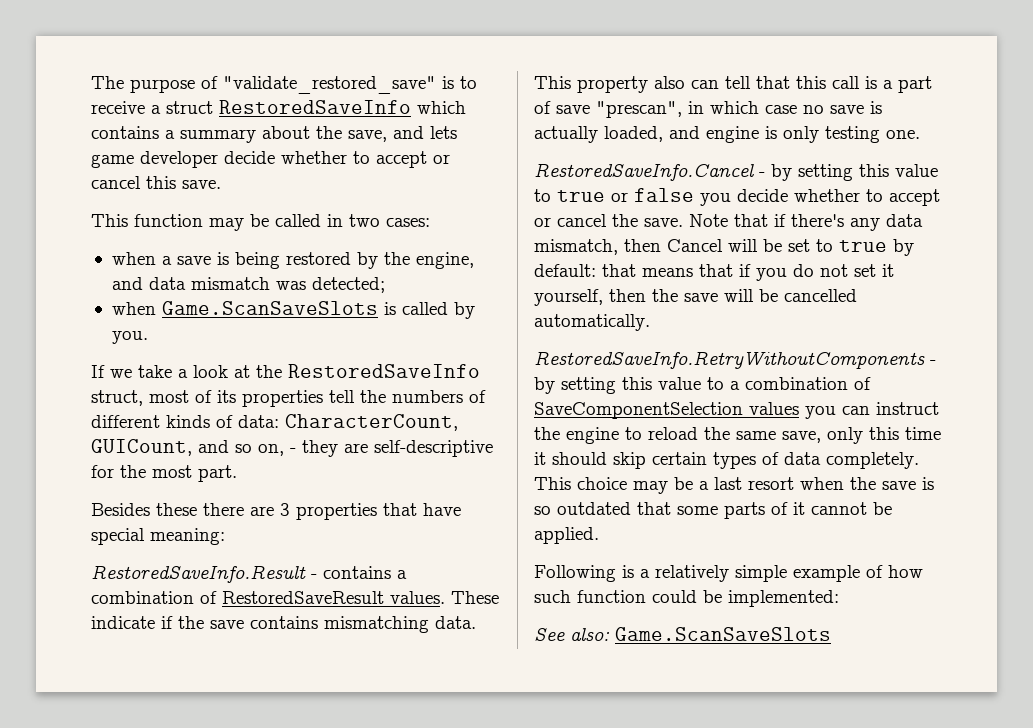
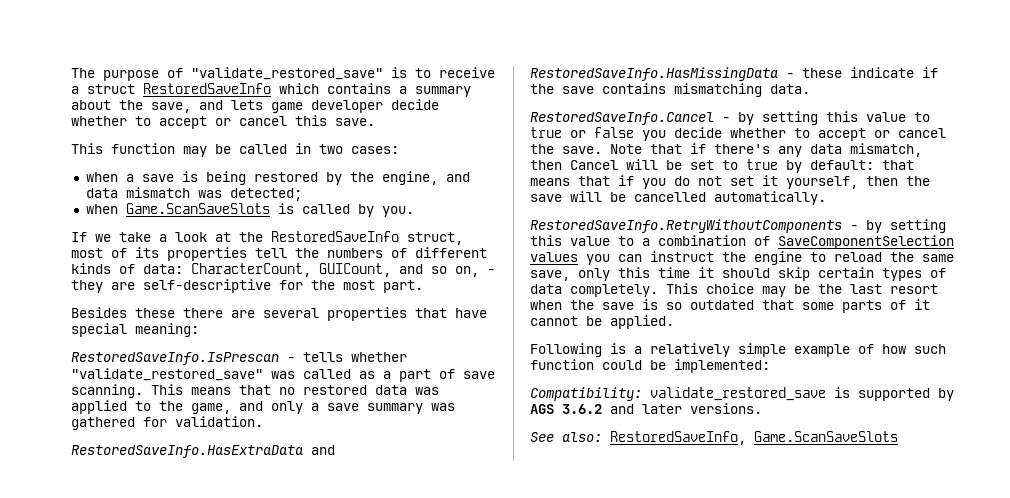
[280,503,290,516] 3 -> [263,308,319,318] several
[91,565,407,583] [91,591,499,604] RestoredSaveInfo.Result - contains a combination of RestoredSaveResult values. These -> [71,352,407,365] [71,368,495,382] [71,384,439,398] [71,400,455,414] [71,416,263,430] [71,445,335,458] [530,67,842,81] RestoredSaveInfo.IsPrescan - tells whether "validate_restored_save" was called as a part of save scanning. This means that no restored data was applied to the game, and only a save summary was gathered for validation. // RestoredSaveInfo.HasExtraData and RestoredSaveInfo.HasMissingData - these
[534,76,932,93] [534,101,882,118] [534,126,920,143] This property also can tell that this call is a part of save "prescan", in which case no save is actually loaded, and engine is only testing one. -> (810, 89) none
[699,481,709,490] a -> [818,284,842,294] the
(839, 598) none -> [530,387,954,401] [530,403,762,414] // Compatibility: validate_restored_save is supported by AGS 3.6.2 and later versions.
(610, 634) none -> [610,431,746,445] RestoredSaveInfo,

